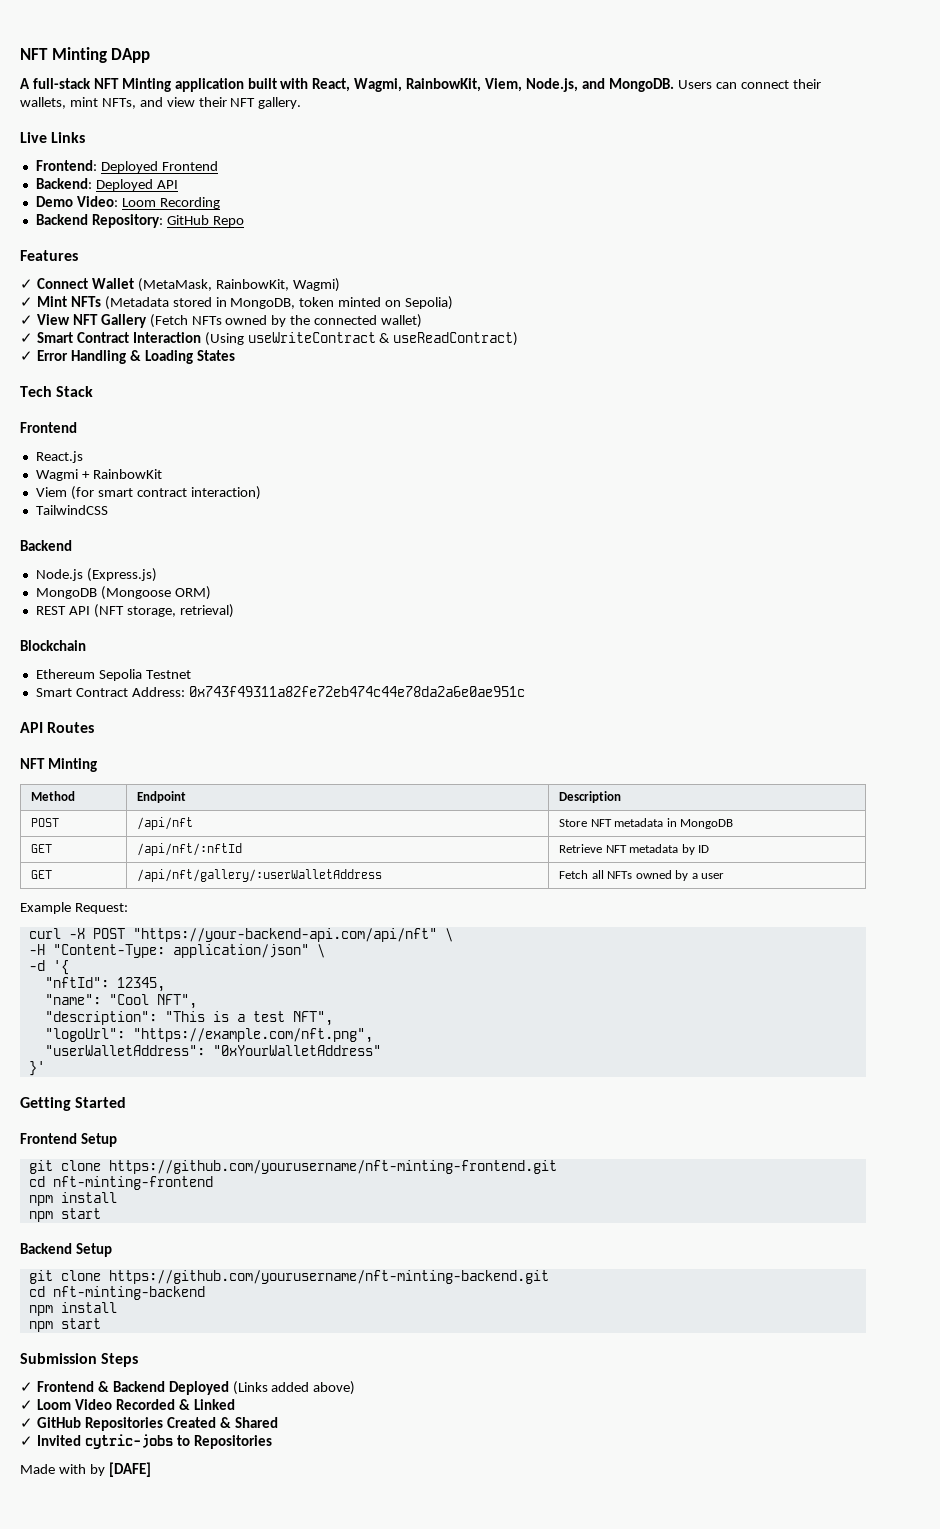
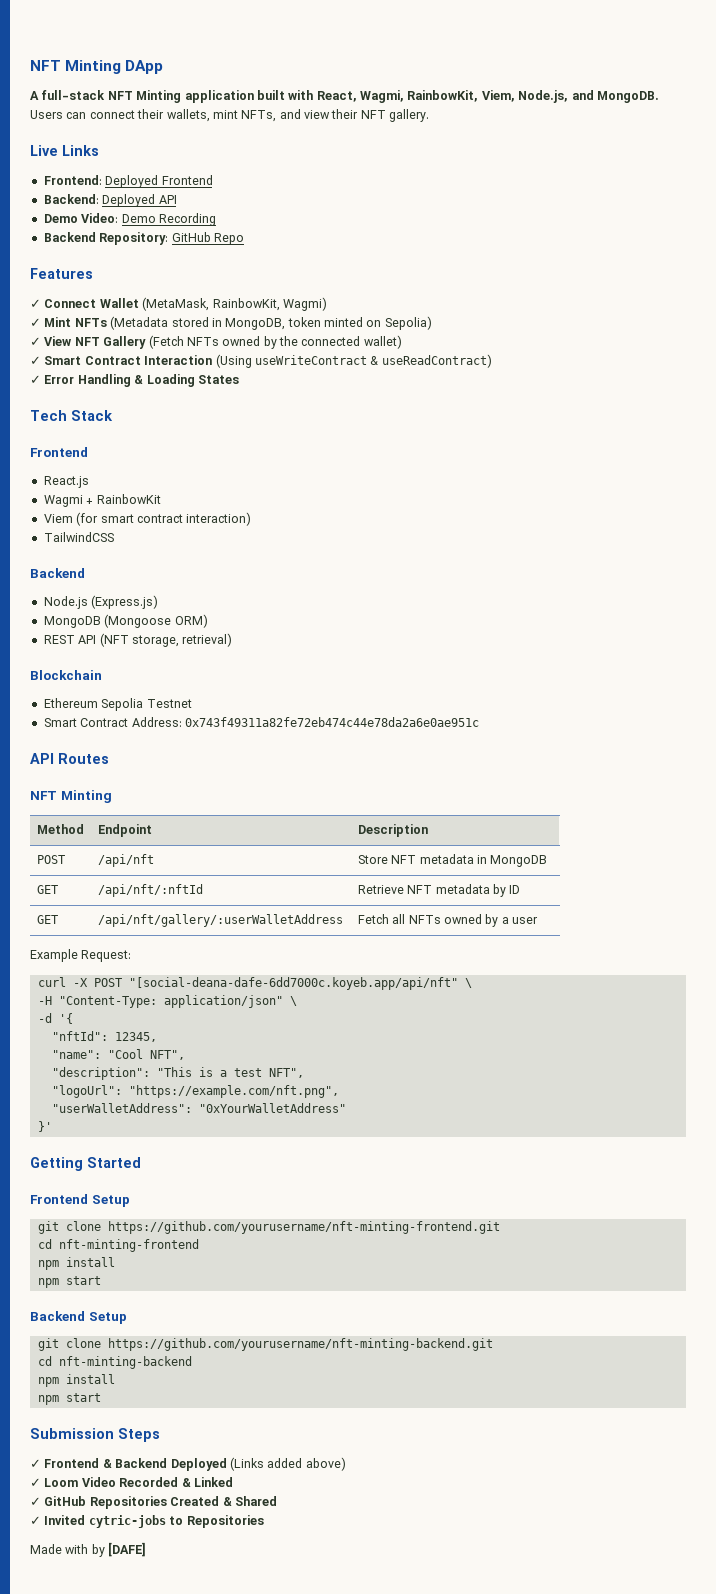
[121,198,156,207] Loom -> [121,214,156,223] Demo
[132,928,437,942] "https://your-backend-api.com/api/nft" -> [128,977,458,990] "[social-deana-dafe-6dd7000c.koyeb.app/api/nft"

